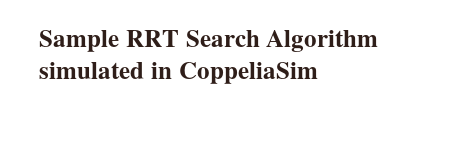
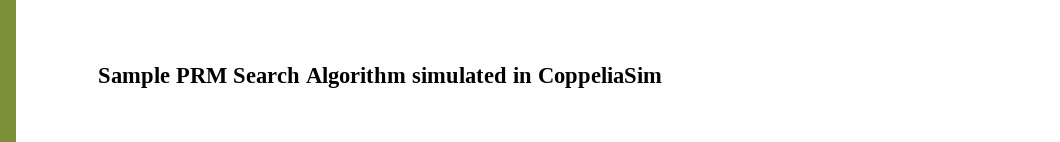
[125,30,179,47] RRT -> [176,68,228,83] PRM

